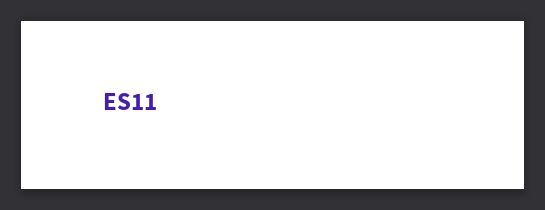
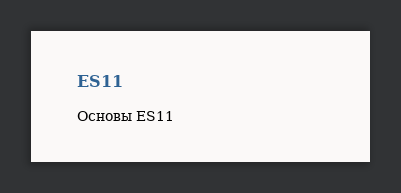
[103,93,157,110] ES11 -> [77,75,123,87] [77,111,174,121] ES11 // Основы ES11

